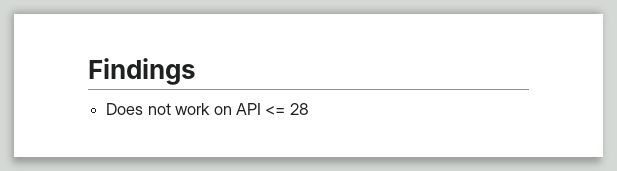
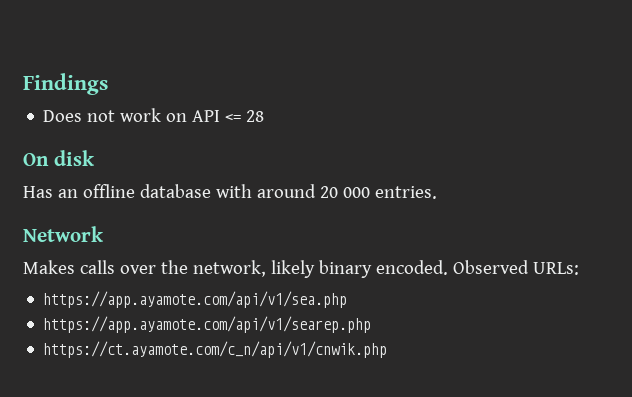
(309, 109) none -> [23,150,95,166] [23,184,437,199] [23,226,104,242] [23,260,579,278] [43,291,348,308] [43,316,372,333] [43,341,388,358] // On disk // Has an offline database with around 20 000 entries. // Network // Makes calls over the network, likely binary encoded. Observed URLs: // https://app.ayamote.com/api/v1/sea.php // https://app.ayamote.com/api/v1/searep.php // https://ct.ayamote.com/c_n/api/v1/cnwik.php

